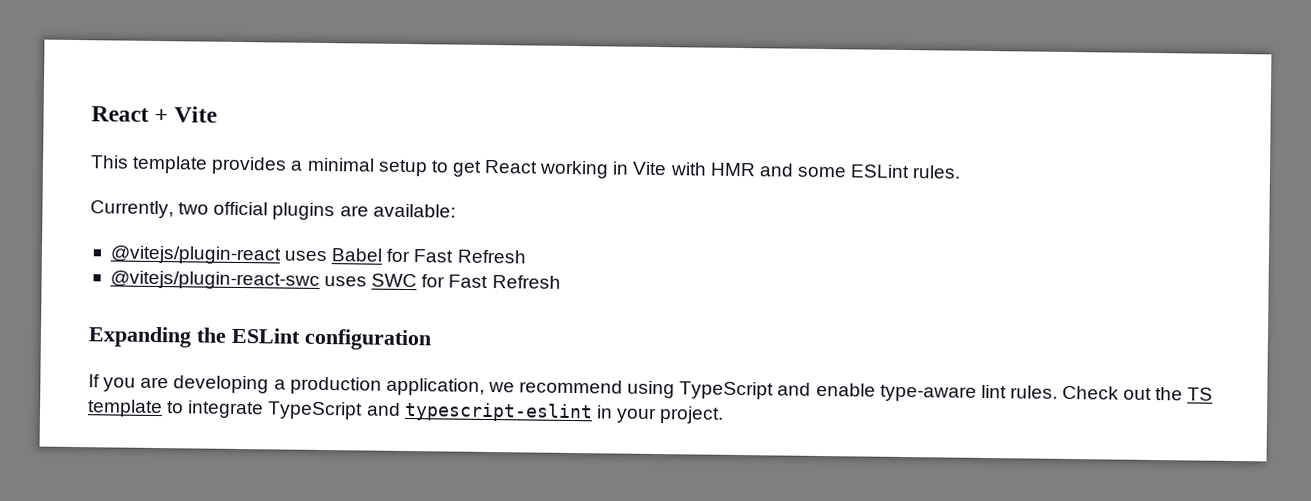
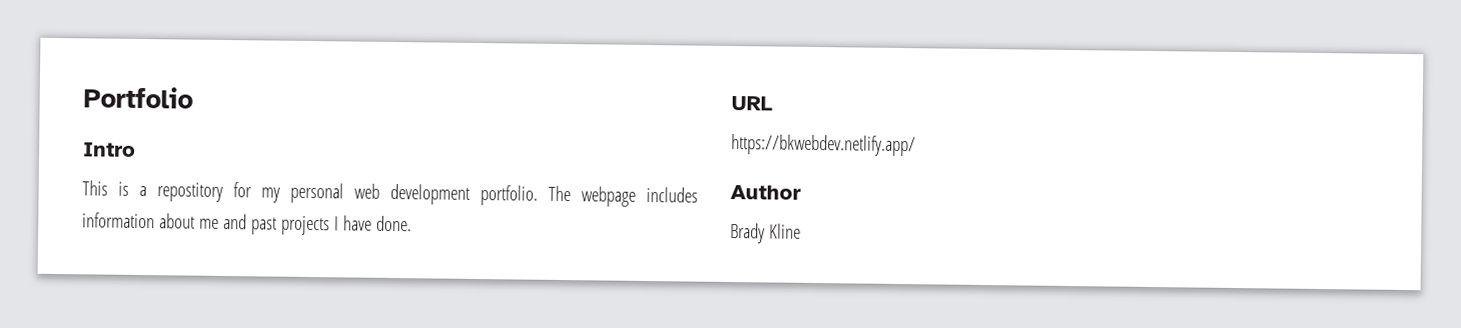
[91,106,217,123] [90,155,962,179] [90,200,456,221] [109,245,526,265] [109,270,561,290] [88,326,432,351] [88,374,1214,402] [87,399,725,424] React + Vite // This template provides a minimal setup to get React working in Vite with HMR and some ESLint rules. // Currently, two official plugins are available: // @vitejs/plugin-react uses Babel for Fast Refresh // @vitejs/plugin-react-swc uses SWC for Fast Refresh // Expanding the ESLint configuration // If you are developing a production application, we recommend using TypeScript and enable type-aware lint rules. Check out the TS template to integrate TypeScript and typescript-eslint in your project. -> [83,86,193,109] [83,142,136,157] [82,180,698,207] [82,212,412,236] [731,96,773,111] [731,134,916,157] [730,185,801,200] [730,223,801,244] Portfolio // Intro // This is a repostitory for my personal web development portfolio. The webpage includes information about me and past projects I have done. // URL // https://bkwebdev.netlify.app/ // Author // Brady Kline

